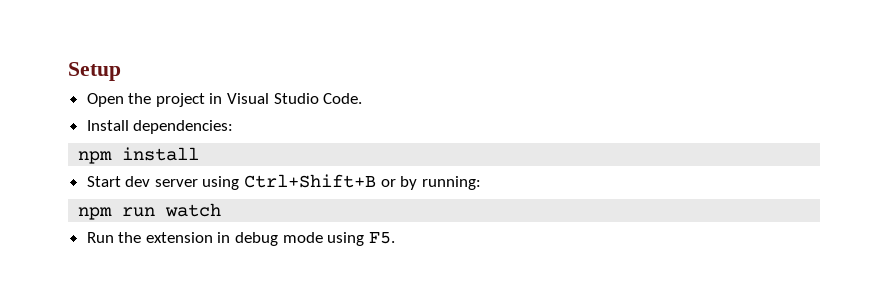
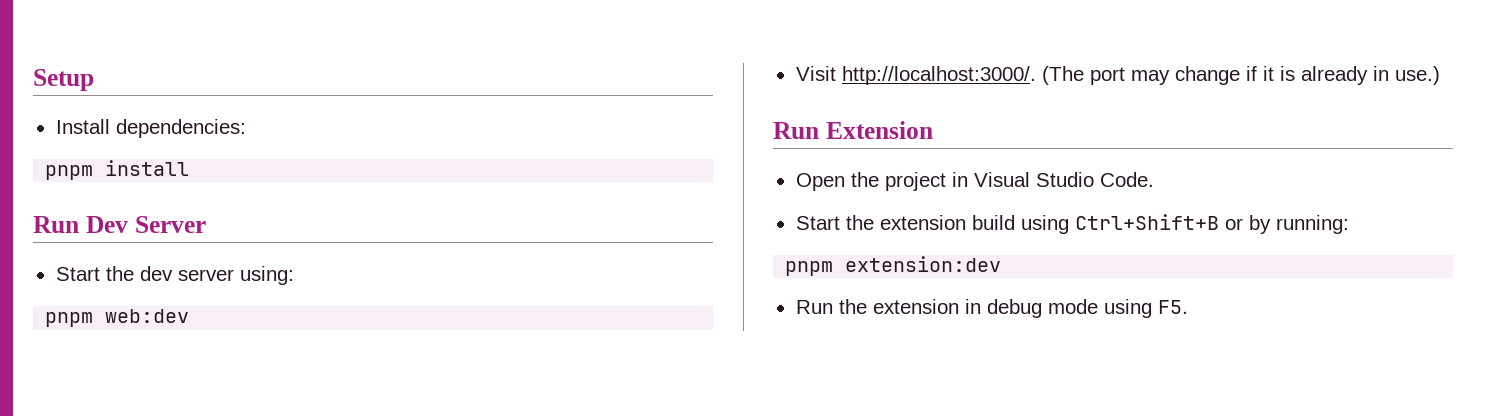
(121, 71) none -> [55,119,246,138] [45,160,190,180] [33,216,206,233] [55,266,294,285] [45,309,190,327] [795,66,1440,85] [773,121,933,139] // Install dependencies: // pnpm install // Run Dev Server // Start the dev server using: // pnpm web:dev // Visit http://localhost:3000/. (The port may change if it is already in use.) // Run Extension
[86,120,234,134] [78,147,200,164] [86,176,198,187] Install dependencies: // npm install // Start dev server -> [795,215,1015,230] Start the extension build
[78,203,222,220] npm run watch -> [785,256,1002,276] pnpm extension:dev

